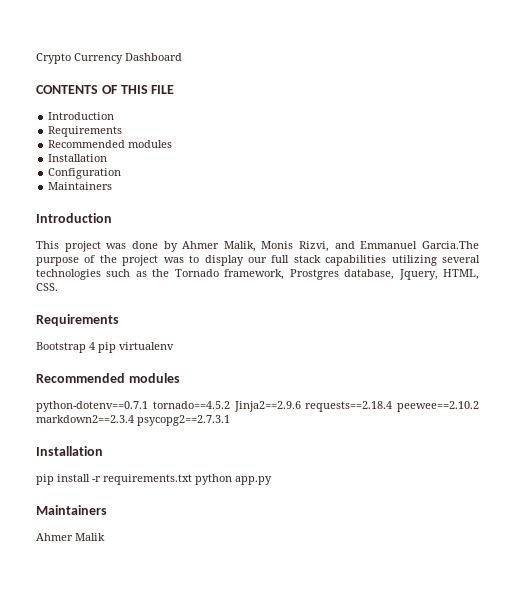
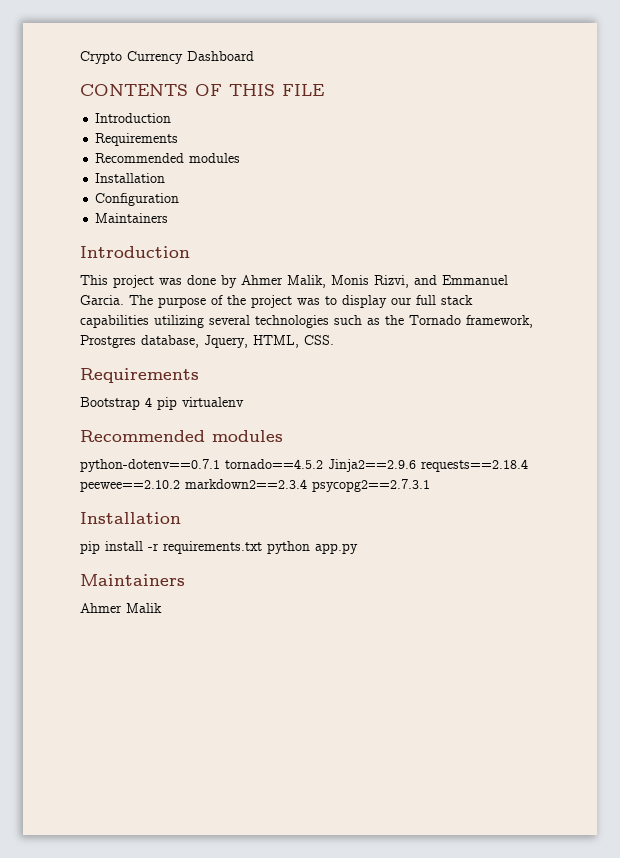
[421,241,479,249] Garcia.The -> [80,295,153,305] Garcia. The

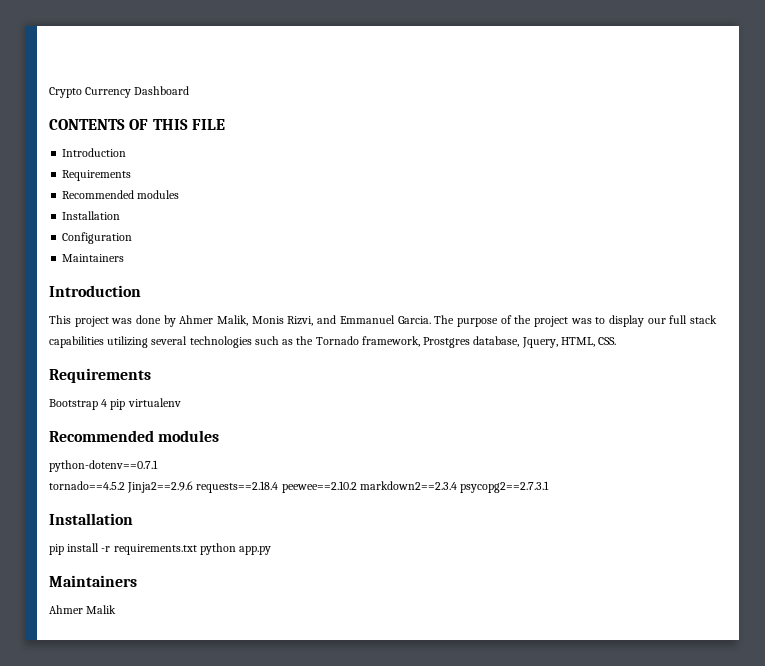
(220, 465) none -> (158, 466) //

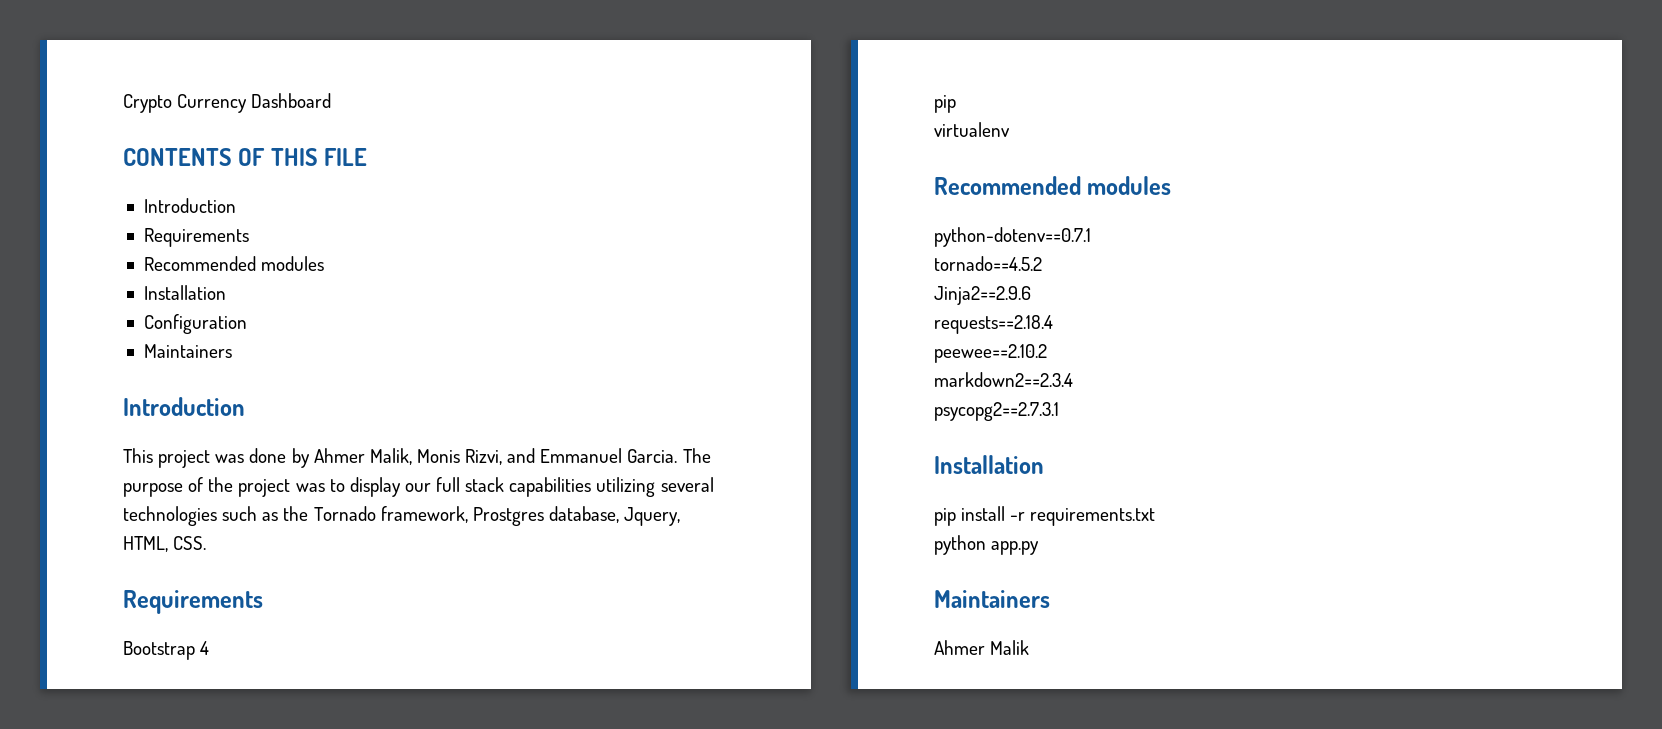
[110,399,126,410] pip -> [934,95,956,113] // pip //
(125, 485) none -> (1042, 263) //
(194, 487) none -> (1031, 295) //
(279, 487) none -> (1053, 324) //
(357, 487) none -> (1047, 353) //
(457, 485) none -> (1073, 379) //
(197, 549) none -> (1156, 517) //

